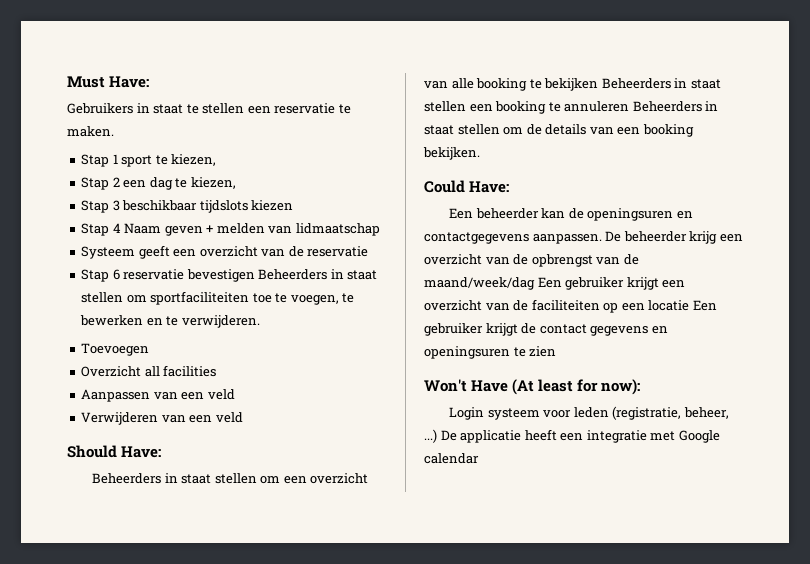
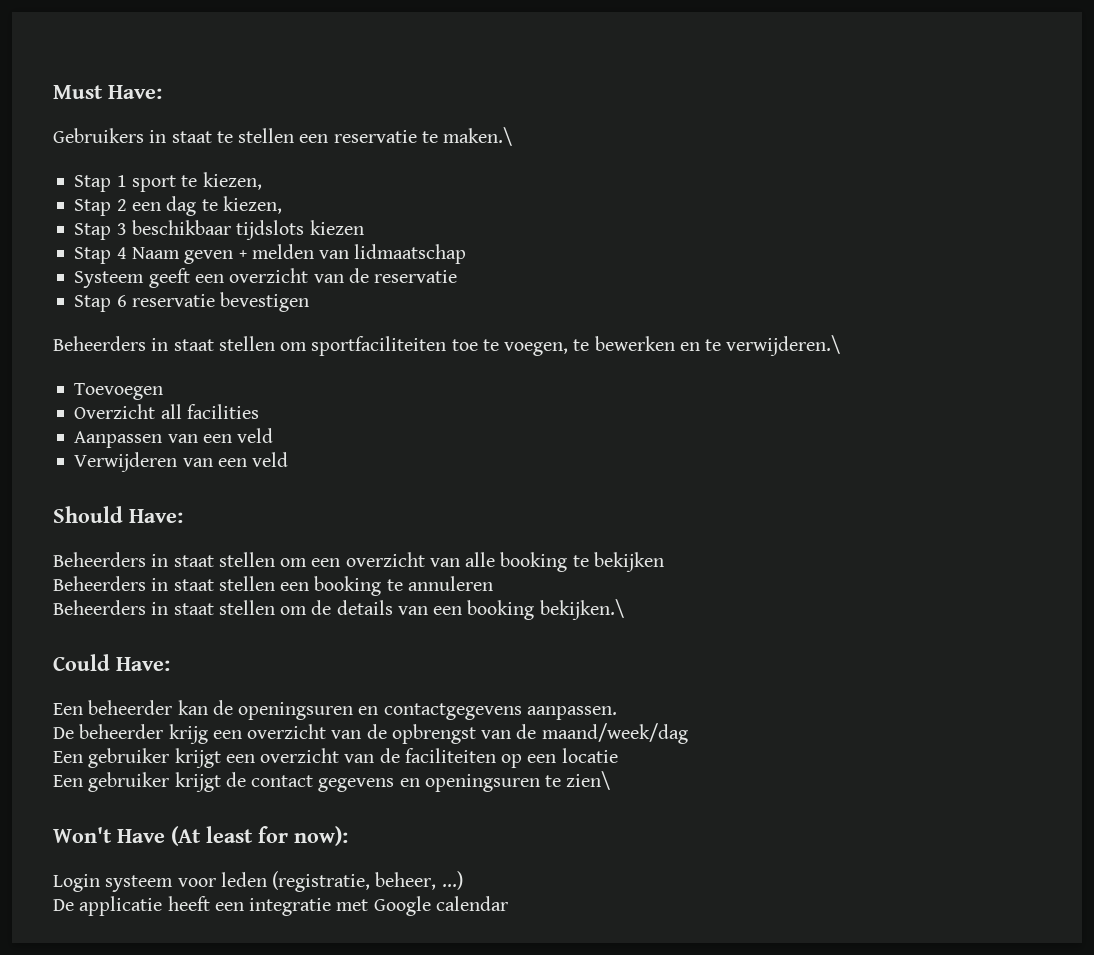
[67,126,114,137] maken. -> [443,127,513,146] maken.\
(255, 275) none -> (310, 302) //
[181,315,260,328] verwijderen. -> [726,335,841,356] verwijderen.\
(599, 84) none -> (664, 562) //
(630, 106) none -> (493, 583) //
[423,147,480,160] bekijken. -> [539,599,624,620] bekijken.\
(602, 239) none -> (617, 713) //
(535, 283) none -> (688, 733) //
(690, 305) none -> (618, 755) //
[529,346,557,357] zien -> [566,771,611,790] zien\
(437, 436) none -> (463, 880) //

